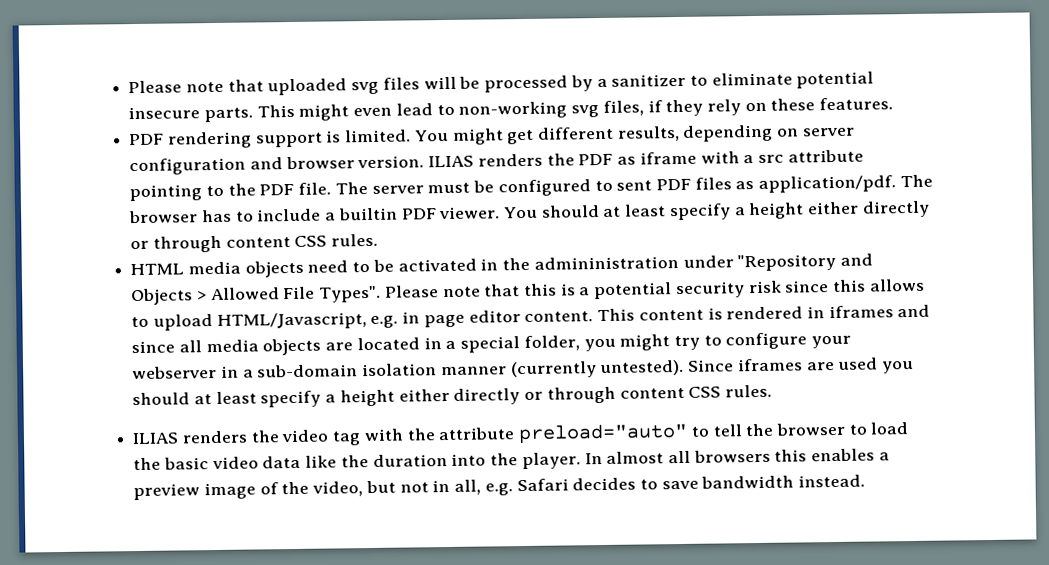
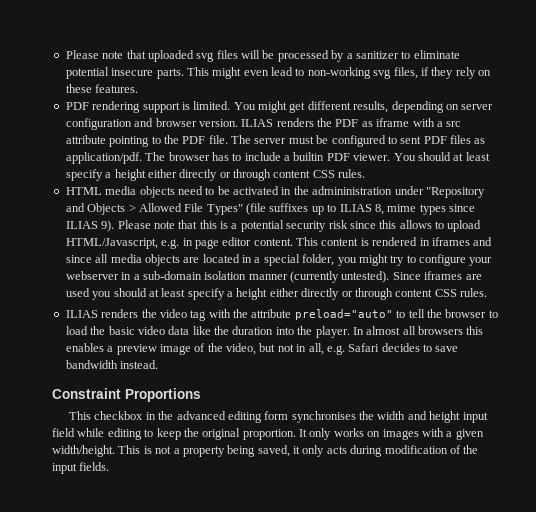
[319,285,382,303] Types". -> [206,203,475,215] [65,220,115,232] Types" (file suffixes up to ILIAS 8, mime types since ILIAS 9).
(866, 481) none -> [52,388,201,402] [69,411,488,423] [52,428,484,440] [52,445,479,457] [52,462,110,474] // Constraint Proportions // This checkbox in the advanced editing form synchronises the width and height input field while editing to keep the original proportion. It only works on images with a given width/height. This is not a property being saved, it only acts during modification of the input fields.

